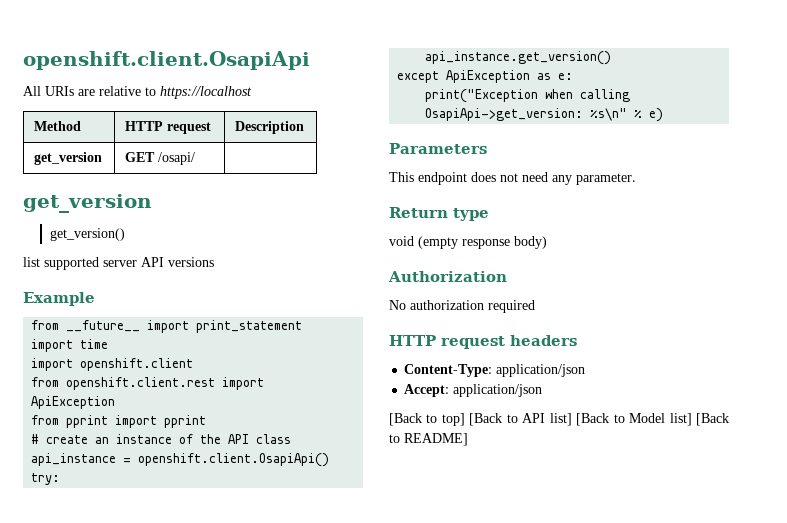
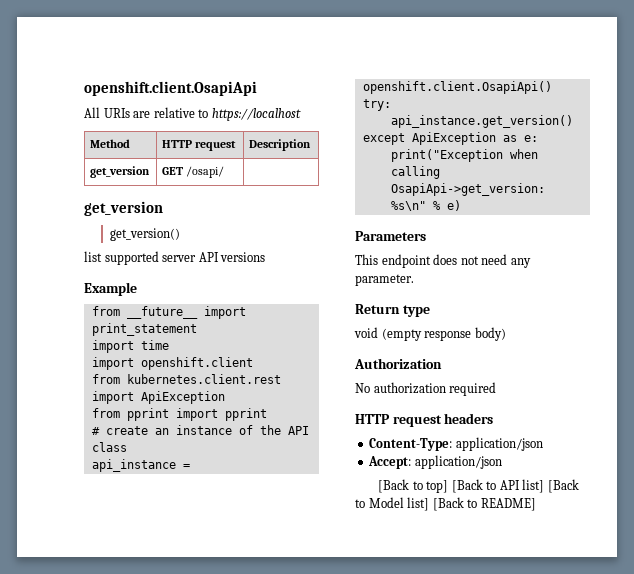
[66,377,216,390] openshift.client.rest -> [126,374,281,384] kubernetes.client.rest

